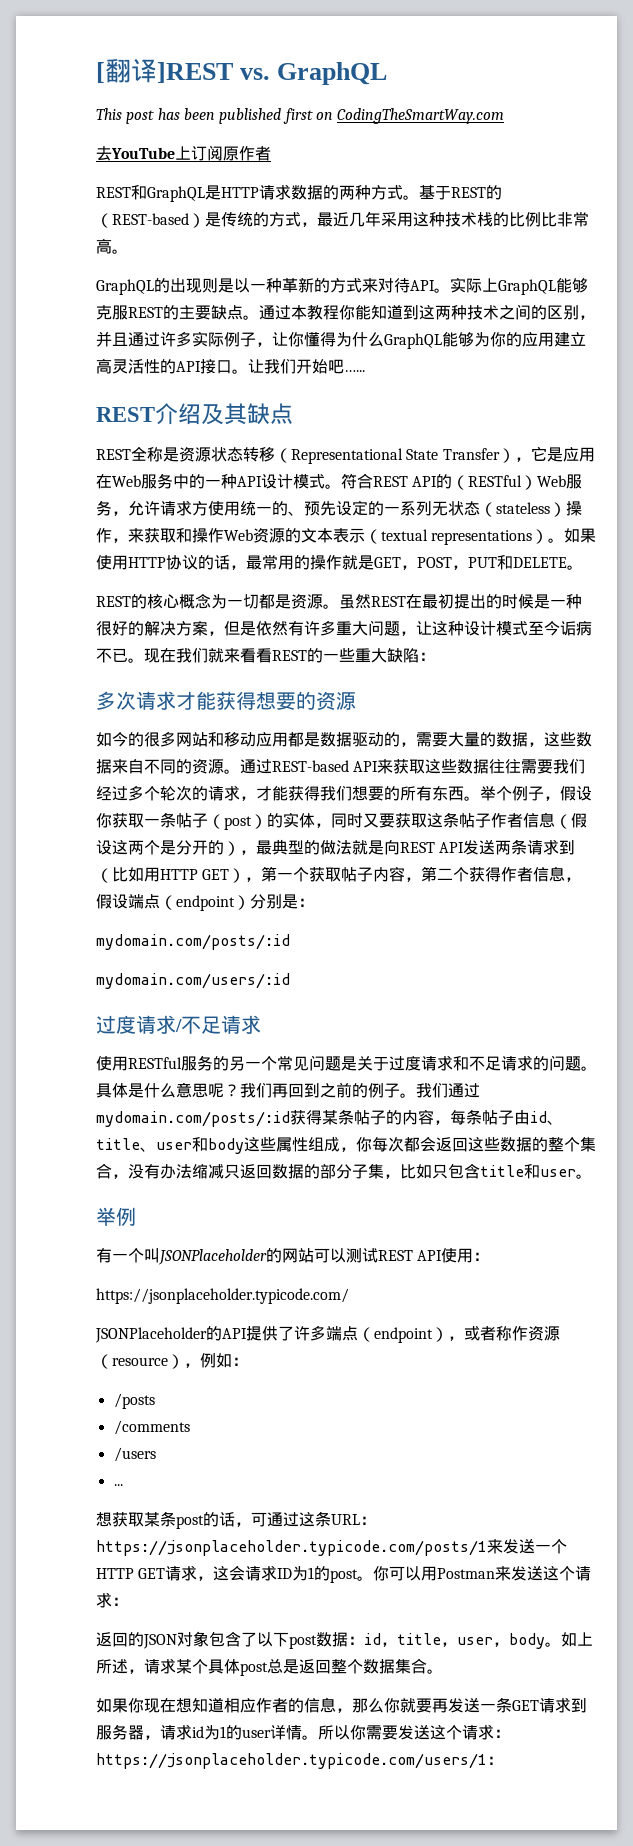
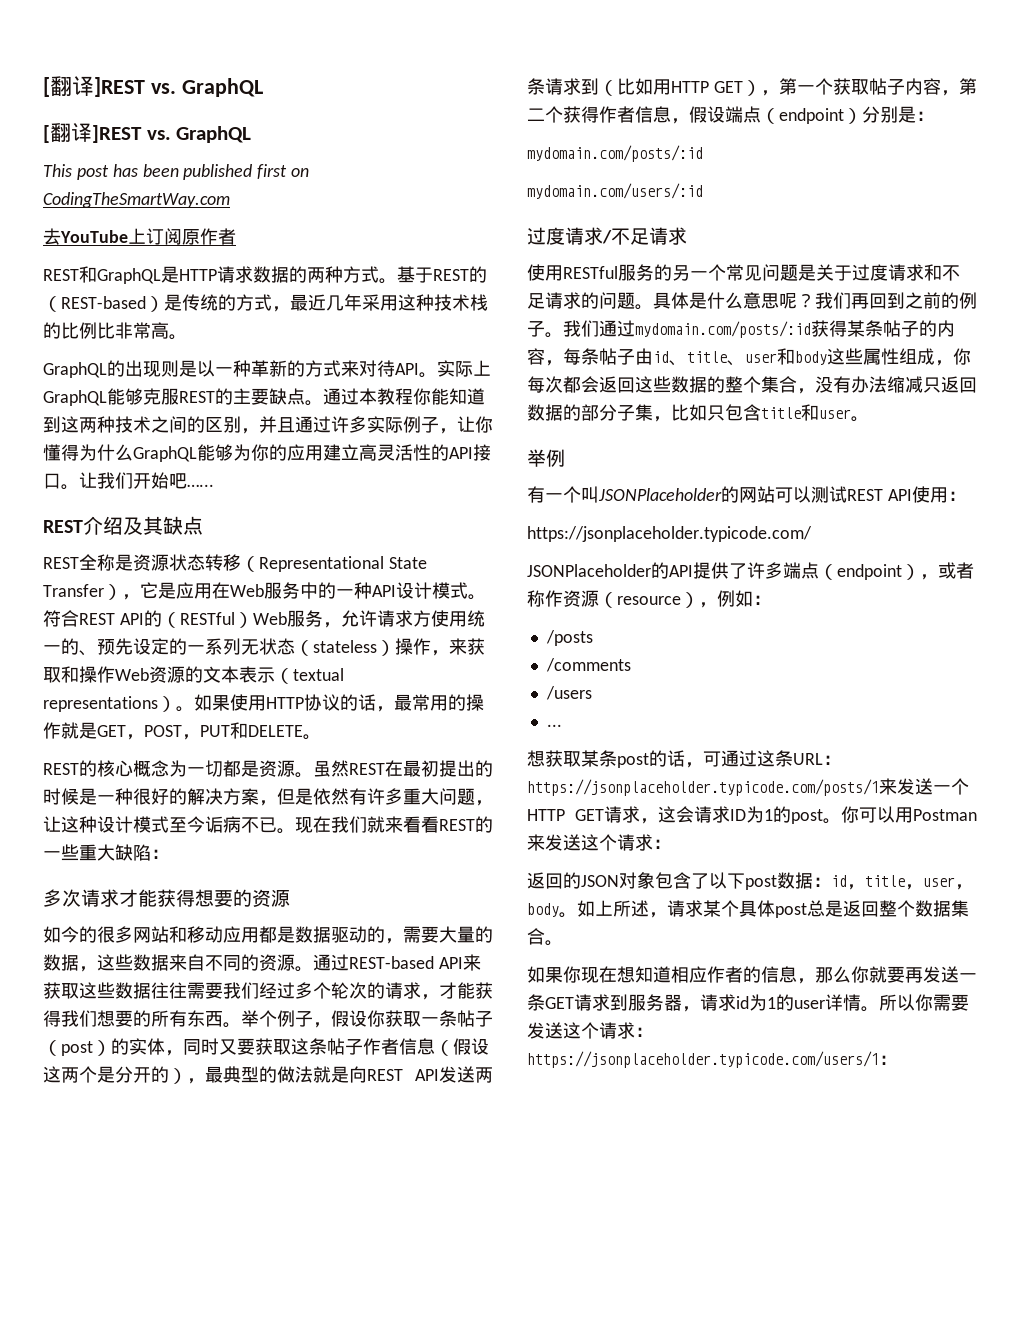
[96,58,388,85] [翻译]REST vs. GraphQL -> [43,76,263,97] [43,123,252,143] [翻译]REST vs. GraphQL // [翻译]REST vs. GraphQL

